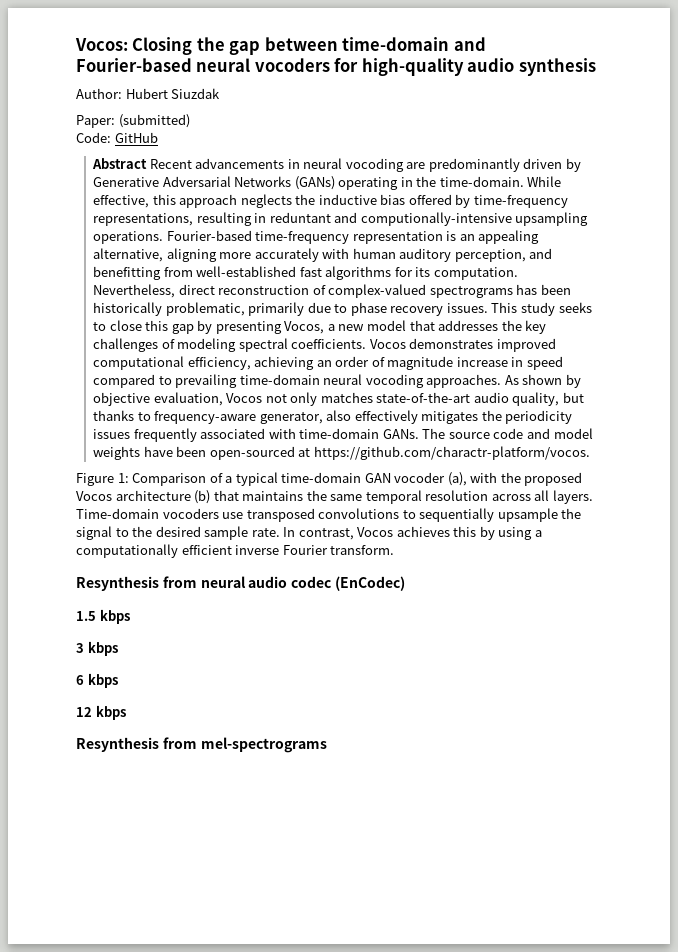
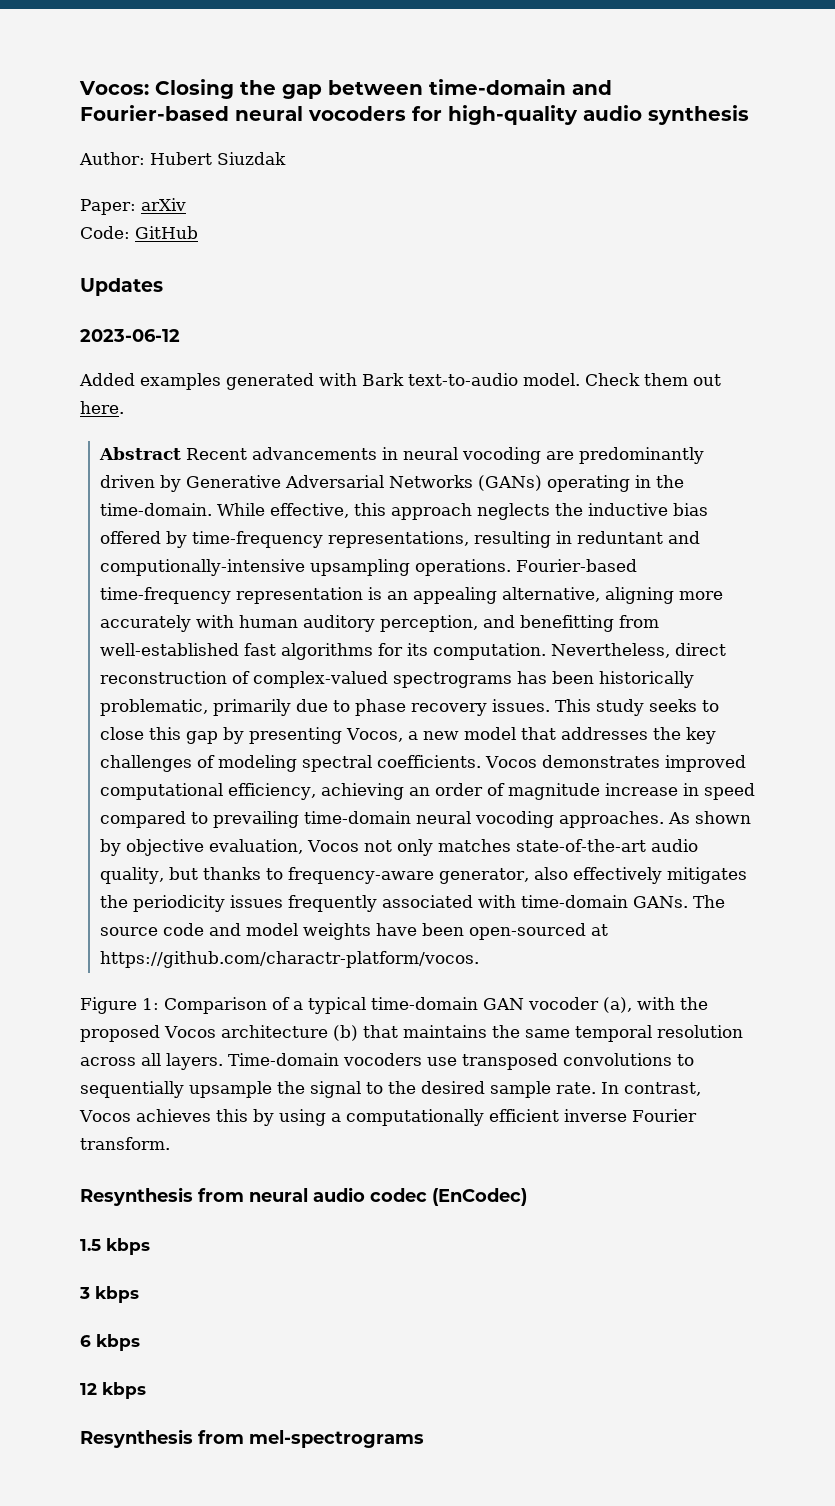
[118,114,190,128] (submitted) -> [141,198,186,211] arXiv
(158, 137) none -> [80,278,163,296] [80,329,180,342] [79,373,721,390] [80,401,124,414] // Updates // 2023-06-12 // Added examples generated with Bark text-to-audio model. Check them out here.

